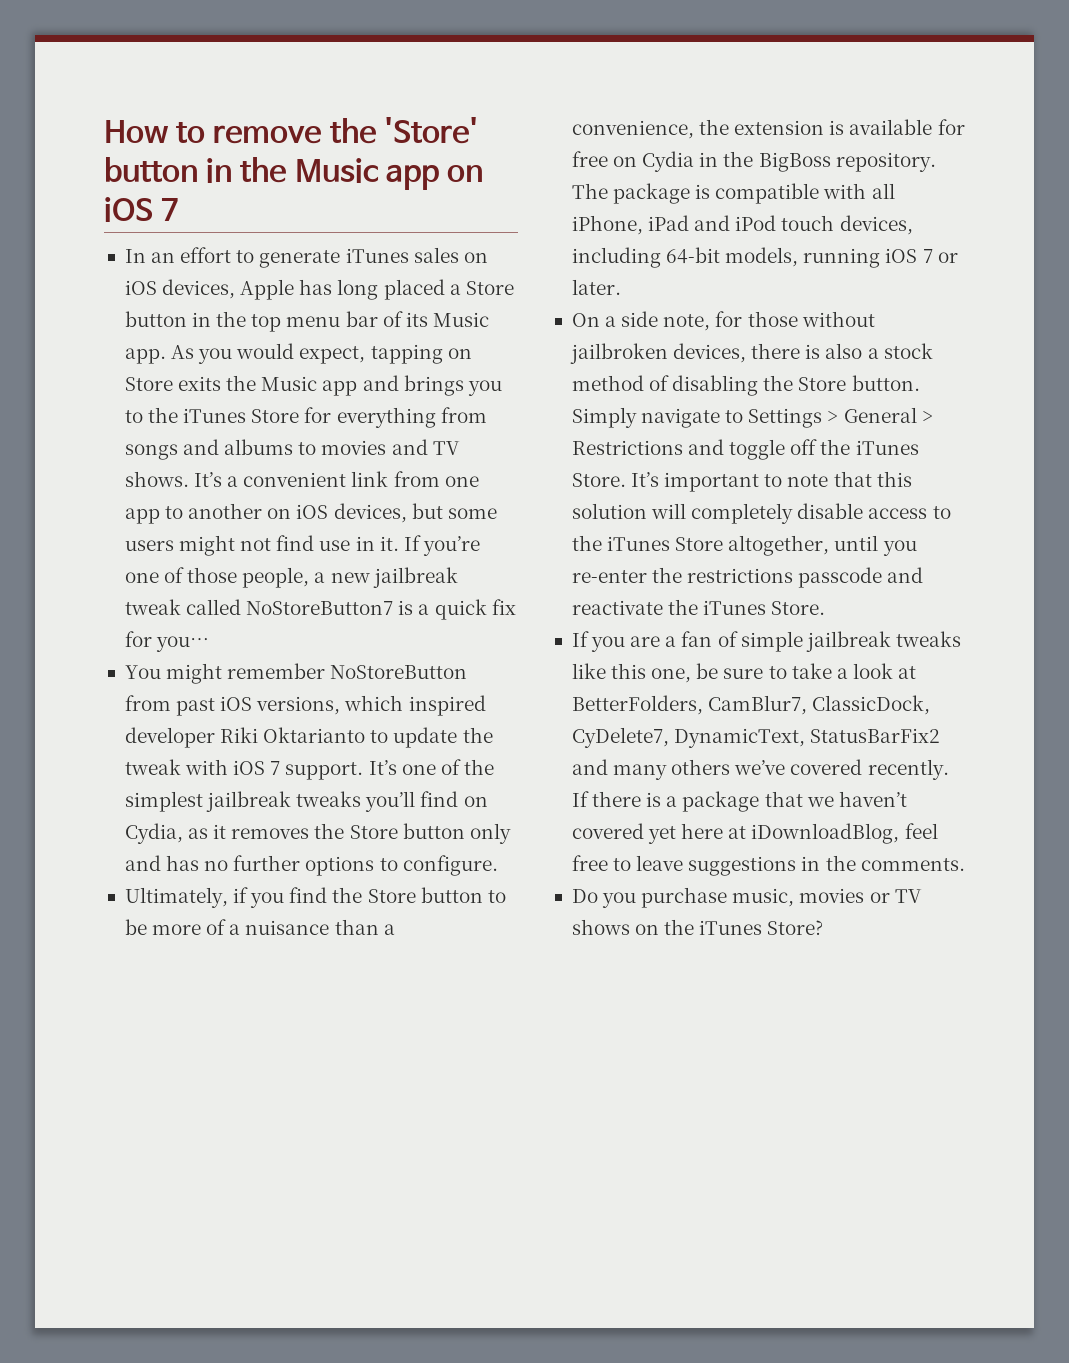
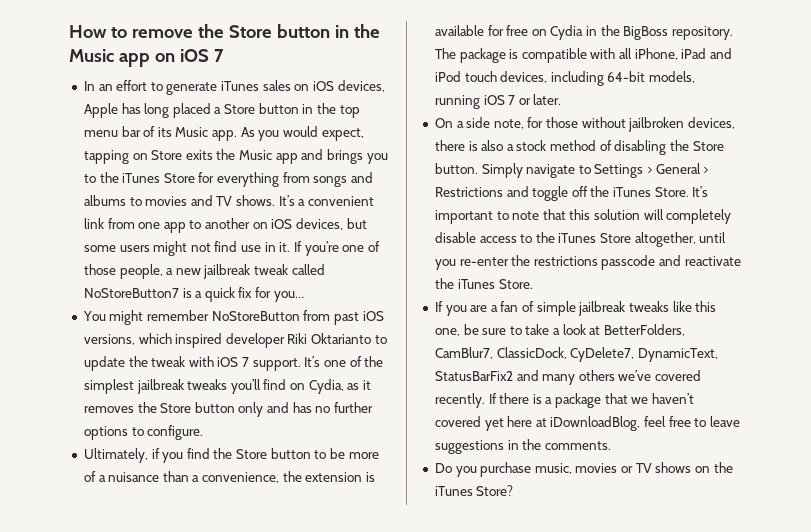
[383,117,478,144] 'Store' -> [228,25,272,38] Store

